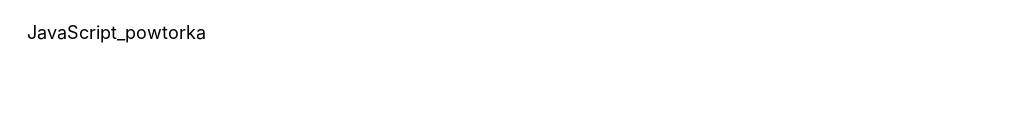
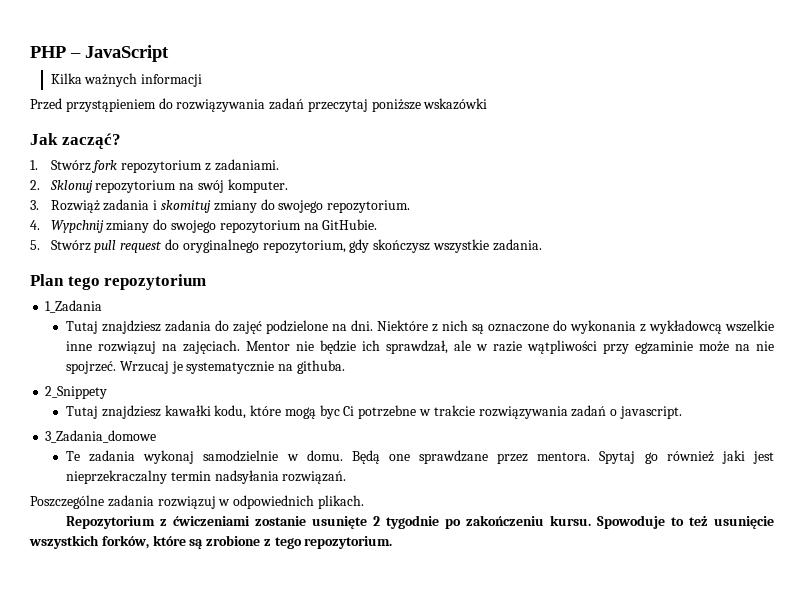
[27,25,206,43] JavaScript_powtorka -> [30,45,169,62] [50,73,203,87] [30,98,488,112] [30,133,121,149] [30,159,279,173] [30,179,288,193] [30,199,411,213] [30,219,378,233] [30,239,542,253] [30,274,207,290] [45,300,103,313] [66,320,775,334] [66,340,775,354] [66,360,345,374] [45,386,108,399] [66,405,682,419] [45,430,157,443] [66,450,774,464] [66,470,347,484] [30,495,364,509] [66,515,774,529] [29,535,393,549] PHP – JavaScript // Kilka ważnych informacji // Przed przystąpieniem do rozwiązywania zadań przeczytaj poniższe wskazówki // Jak zacząć? // 1. Stwórz fork repozytorium z zadaniami. // 2. Sklonuj repozytorium na swój komputer. // 3. Rozwiąż zadania i skomituj zmiany do swojego repozytorium. // 4. Wypchnij zmiany do swojego repozytorium na GitHubie. // 5. Stwórz pull request do oryginalnego repozytorium, gdy skończysz wszystkie zadania. // Plan tego repozytorium // 1_Zadania // Tutaj znajdziesz zadania do zajęć podzielone na dni. Niektóre z nich są oznaczone do wykonania z wykładowcą wszelkie inne rozwiązuj na zajęciach. Mentor nie będzie ich sprawdzał, ale w razie wątpliwości przy egzaminie może na nie spojrzeć. Wrzucaj je systematycznie na githuba. // 2_Snippety // Tutaj znajdziesz kawałki kodu, które mogą byc Ci potrzebne w trakcie rozwiązywania zadań o javascript. // 3_Zadania_domowe // Te zadania wykonaj samodzielnie w domu. Będą one sprawdzane przez mentora. Spytaj go również jaki jest nieprzekraczalny termin nadsyłania rozwiązań. // Poszczególne zadania rozwiązuj w odpowiednich plikach. // Repozytorium z ćwiczeniami zostanie usunięte 2 tygodnie po zakończeniu kursu. Spowoduje to też usunięcie wszystkich forków, które są zrobione z tego repozytorium.

